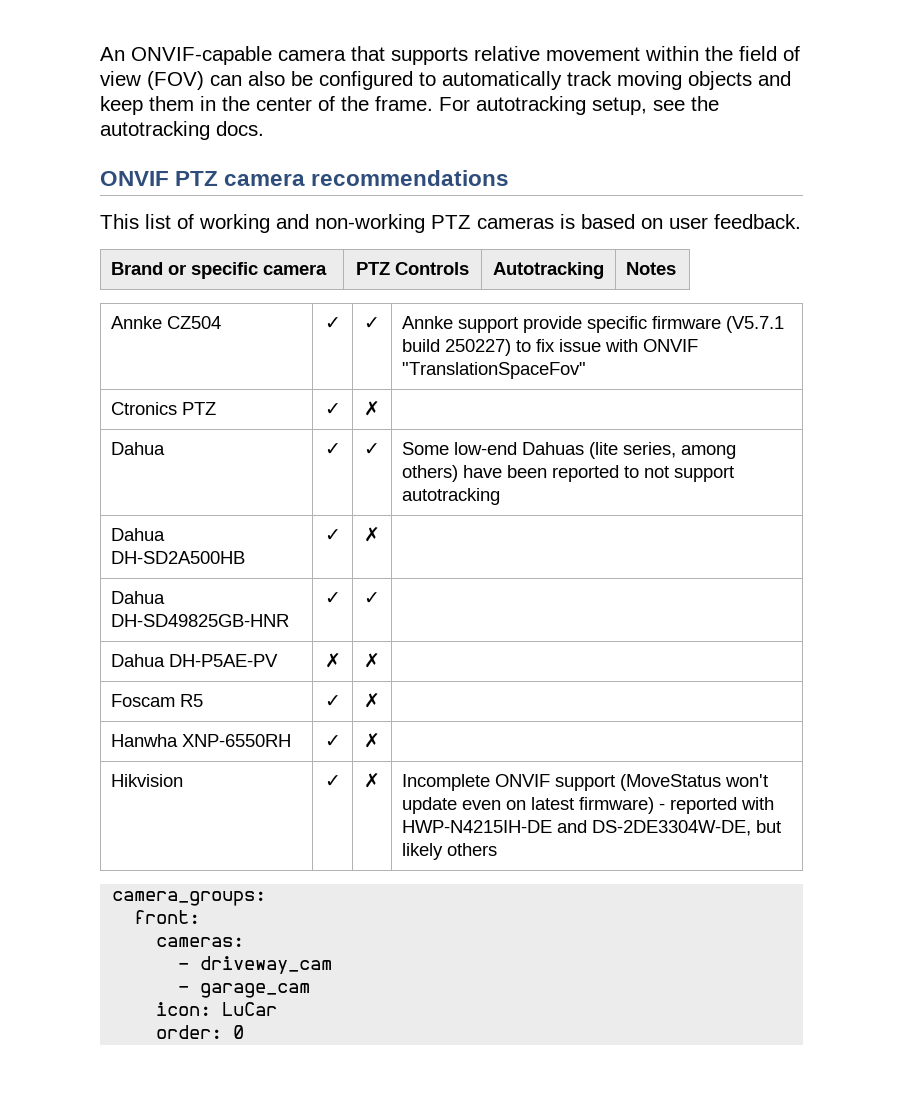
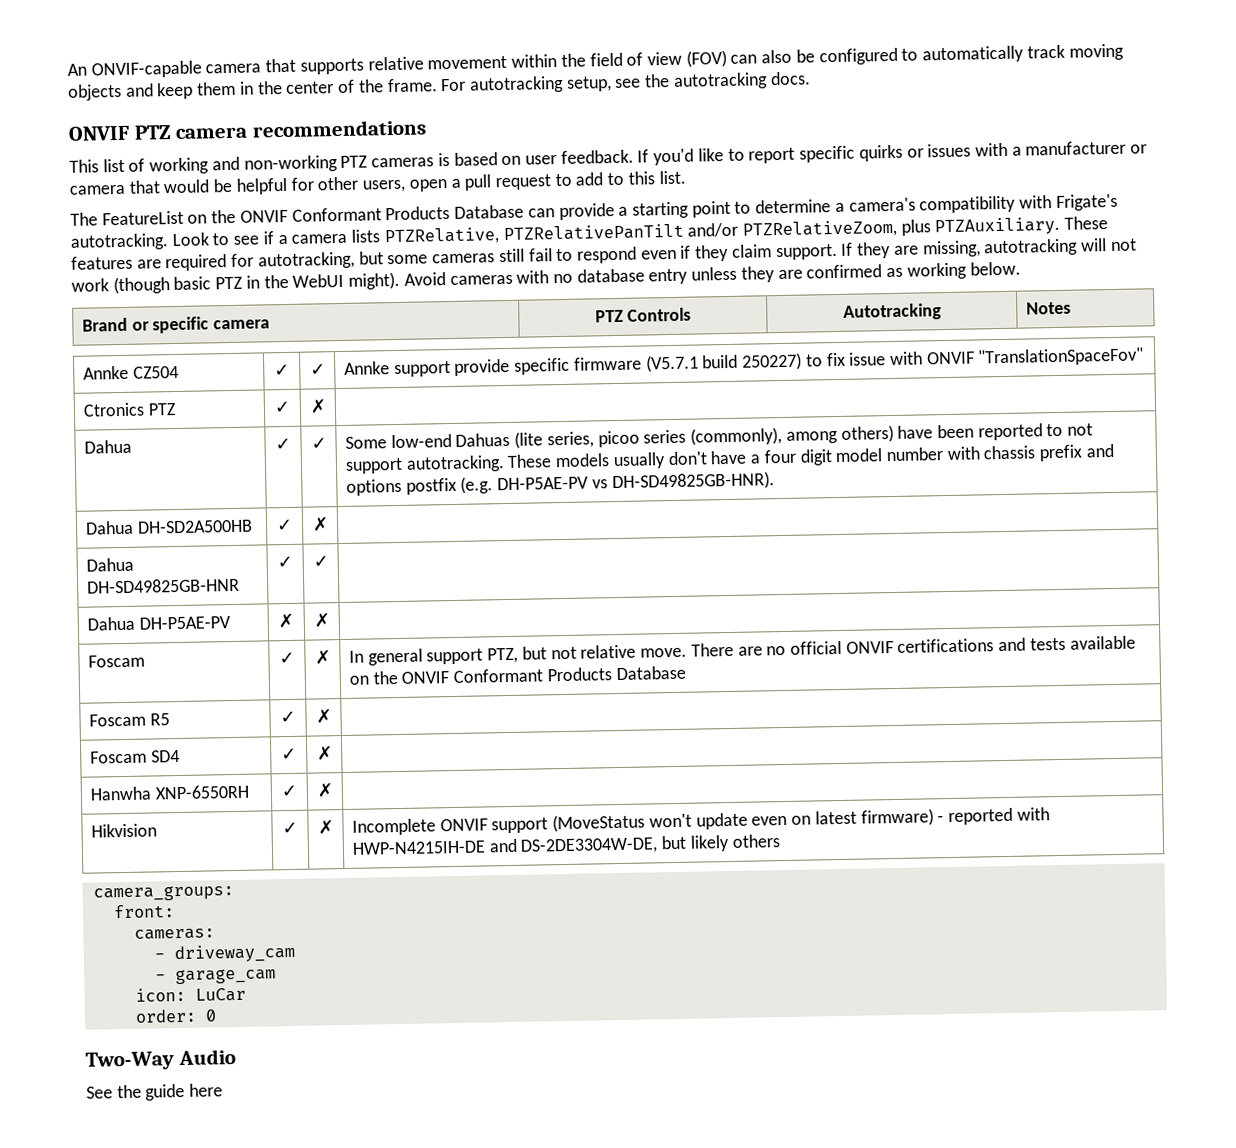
(801, 221) none -> [637,140,1148,166] [69,170,686,195] [70,193,1118,226] [70,216,1109,251] [71,238,1137,272] [71,261,1021,295] If you'd like to report specific quirks or issues with a manufacturer or camera that would be helpful for other users, open a pull request to add to this list. // The FeatureList on the ONVIF Conformant Products Database can provide a starting point to determine a camera's compatibility with Frigate's autotracking. Look to see if a camera lists PTZRelative, PTZRelativePanTilt and/or PTZRelativeZoom, plus PTZAuxiliary. These features are required for autotracking, but some cameras still fail to respond even if they claim support. If they are missing, autotracking will not work (though basic PTZ in the WebUI might). Avoid cameras with no database entry unless they are confirmed as working below.
(677, 450) none -> [597,426,783,448] picoo series (commonly),
[402,488,501,505] autotracking -> [405,443,1114,473] [345,471,775,496] autotracking. These models usually don't have a four digit model number with chassis prefix and options postfix (e.g. DH-P5AE-PV vs DH-SD49825GB-HNR).
(380, 660) none -> [87,654,145,668] [279,651,295,665] [314,649,331,665] [348,635,1136,666] [348,665,686,685] // Foscam | ✓ | ✗ | In general support PTZ, but not relative move. There are no official ONVIF certifications and tests available on the ONVIF Conformant Products Database
(380, 700) none -> [89,749,180,764] [281,747,297,761] [316,745,333,761] // Foscam SD4 | ✓ | ✗ |
(245, 1032) none -> [85,1049,236,1071] [86,1083,224,1101] // Two-Way Audio // See the guide here

